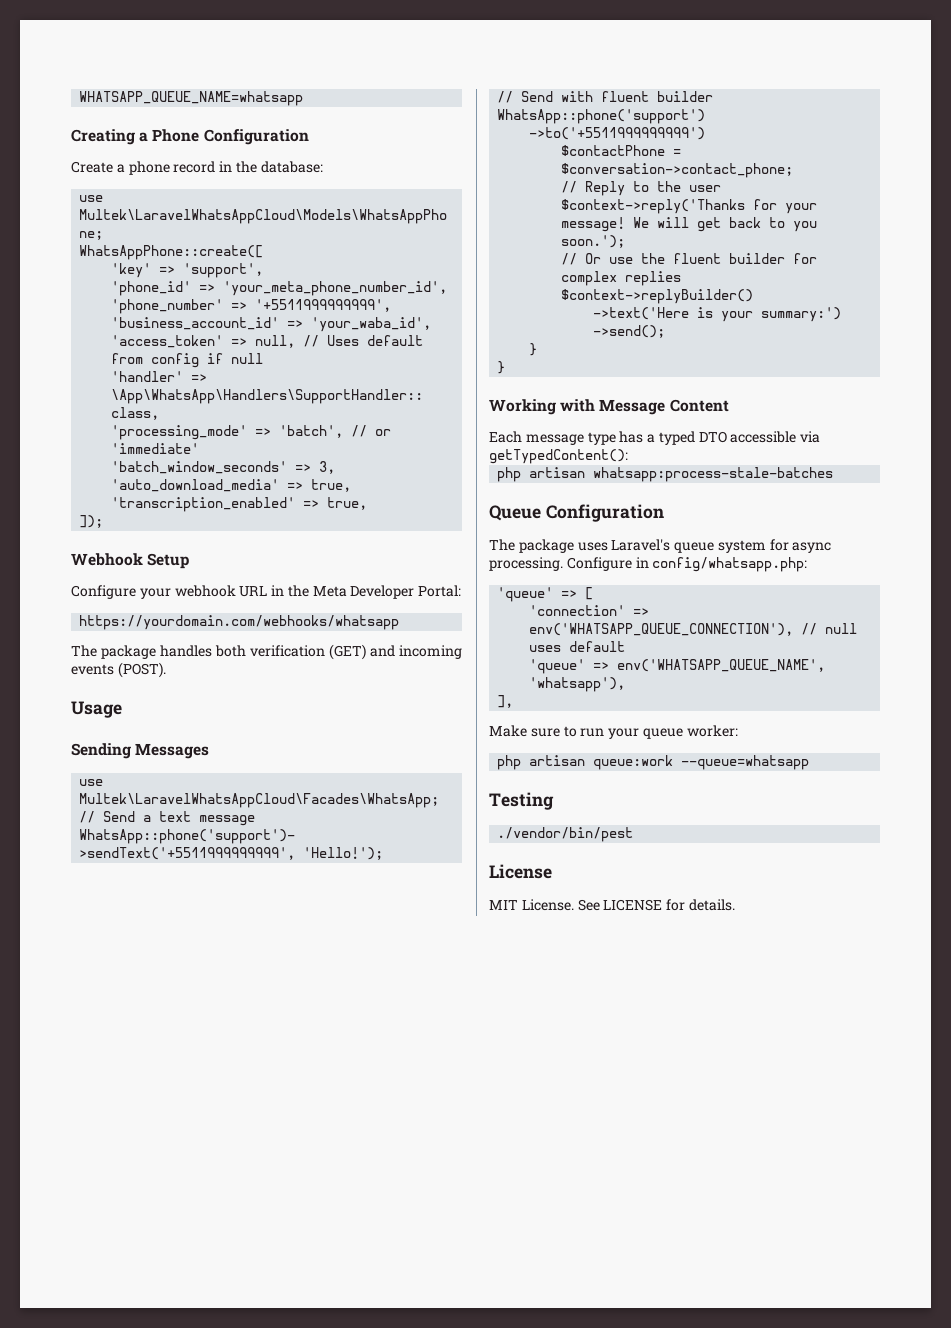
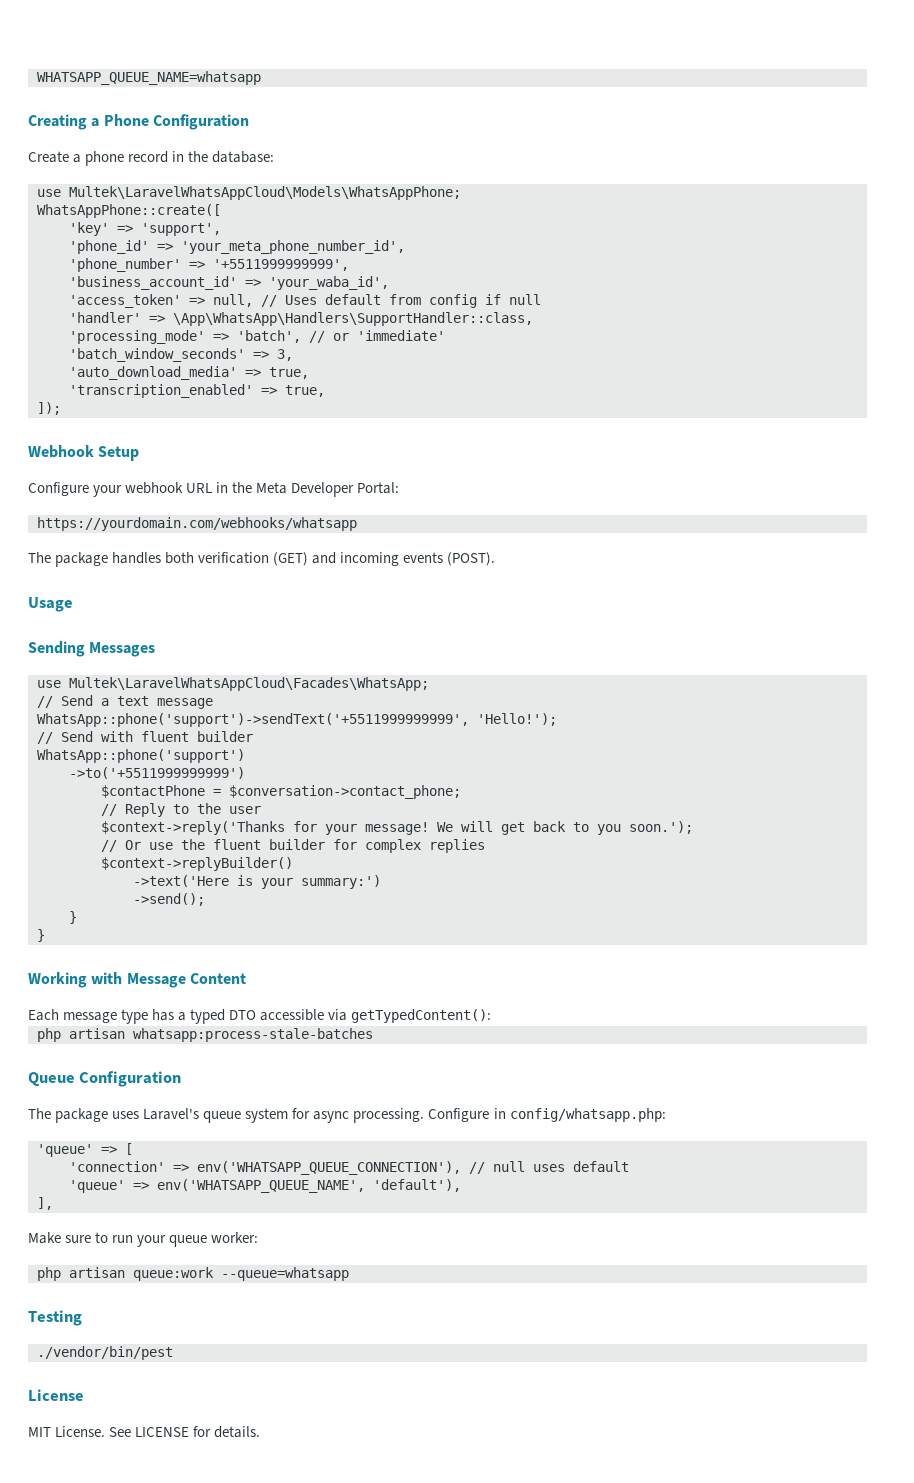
[529,677,626,692] 'whatsapp'), -> [373,1179,461,1192] 'default'),

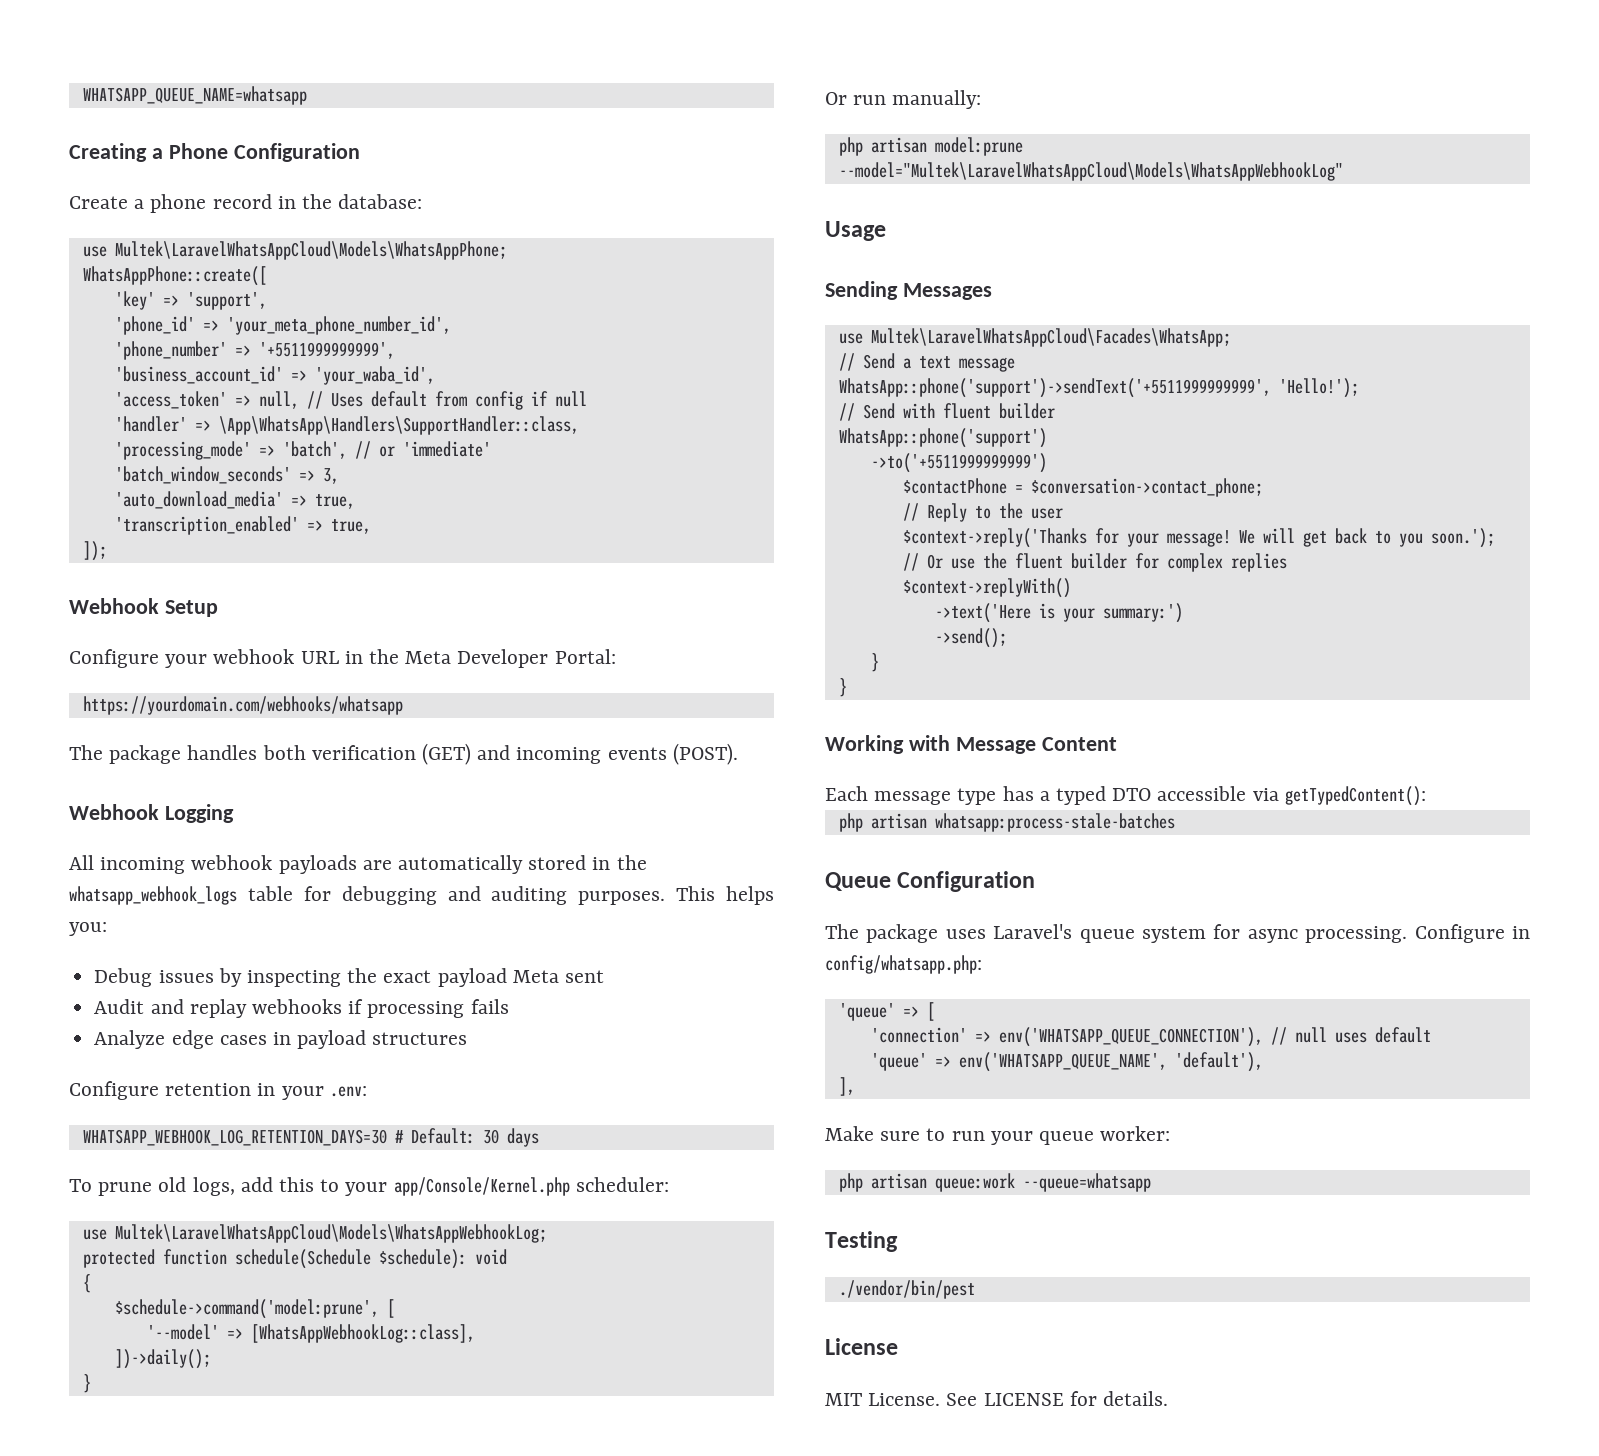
(496, 559) none -> [69,804,234,823] [69,855,647,874] [69,886,774,905] [69,922,107,936] [94,968,604,987] [94,999,509,1018] [94,1030,468,1049] [69,1081,367,1100] [82,1128,539,1147] [69,1177,669,1196] [82,1224,547,1243] [82,1249,507,1269] [82,1274,91,1293] [114,1299,395,1319] [146,1324,475,1343] [114,1349,211,1369] [82,1374,91,1393] [825,90,982,109] [838,137,1023,156] [838,162,1343,181] // Webhook Logging // All incoming webhook payloads are automatically stored in the whatsapp_webhook_logs table for debugging and auditing purposes. This helps you: // Debug issues by inspecting the exact payload Meta sent // Audit and replay webhooks if processing fails // Analyze edge cases in payload structures // Configure retention in your .env: // WHATSAPP_WEBHOOK_LOG_RETENTION_DAYS=30 # Default: 30 days // To prune old logs, add this to your app/Console/Kernel.php scheduler: // use Multek\LaravelWhatsAppCloud\Models\WhatsAppWebhookLog; // protected function schedule(Schedule $schedule): void // { // $schedule->command('model:prune', [ // '--model' => [WhatsAppWebhookLog::class], // ])->daily(); // } // Or run manually: // php artisan model:prune --model="Multek\LaravelWhatsAppCloud\Models\WhatsAppWebhookLog"
[101,857,293,871] $context->replyBuilder() -> [902,578,1071,598] $context->replyWith()

